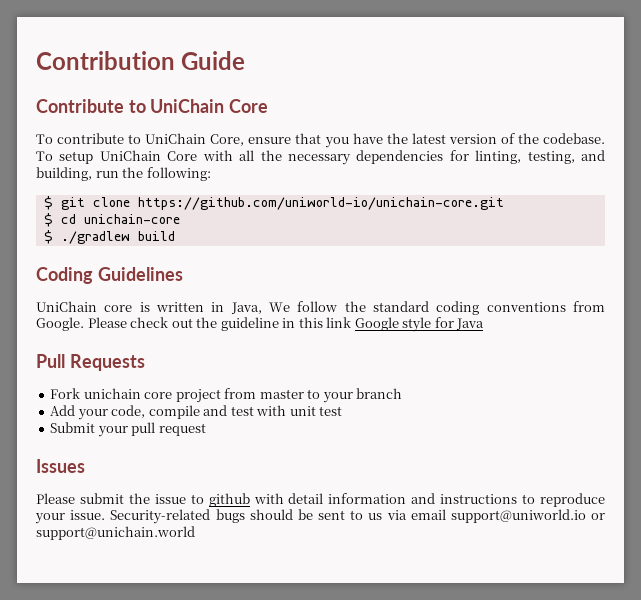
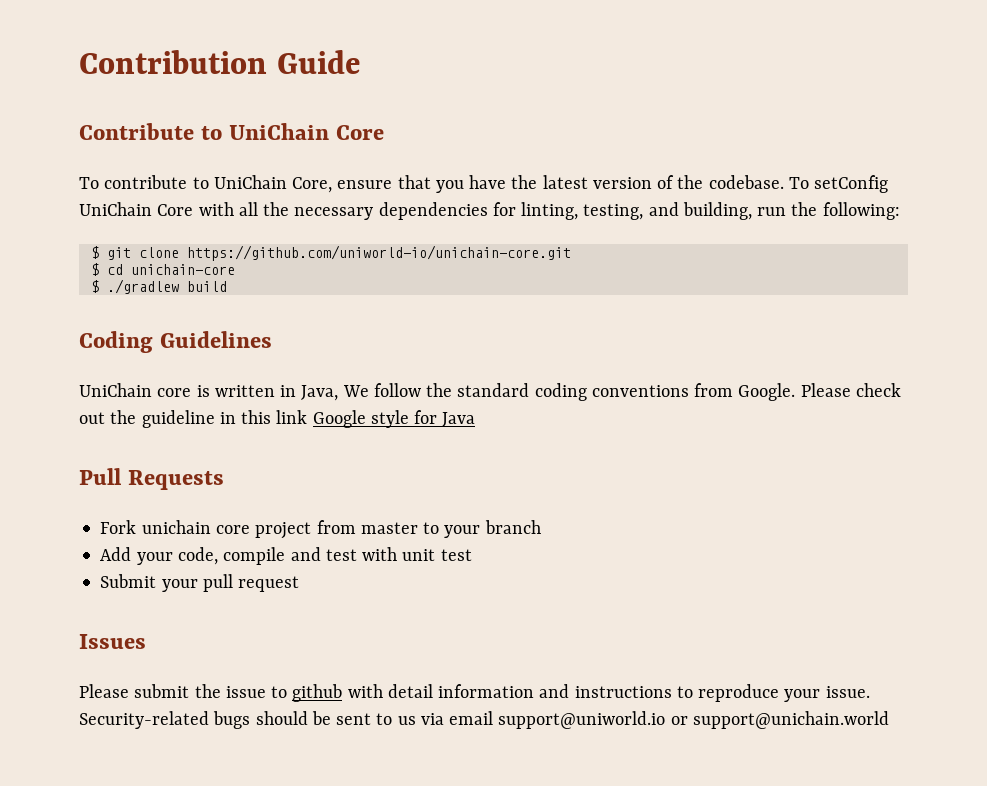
[59,151,94,164] setup -> [814,175,889,193] setConfig

